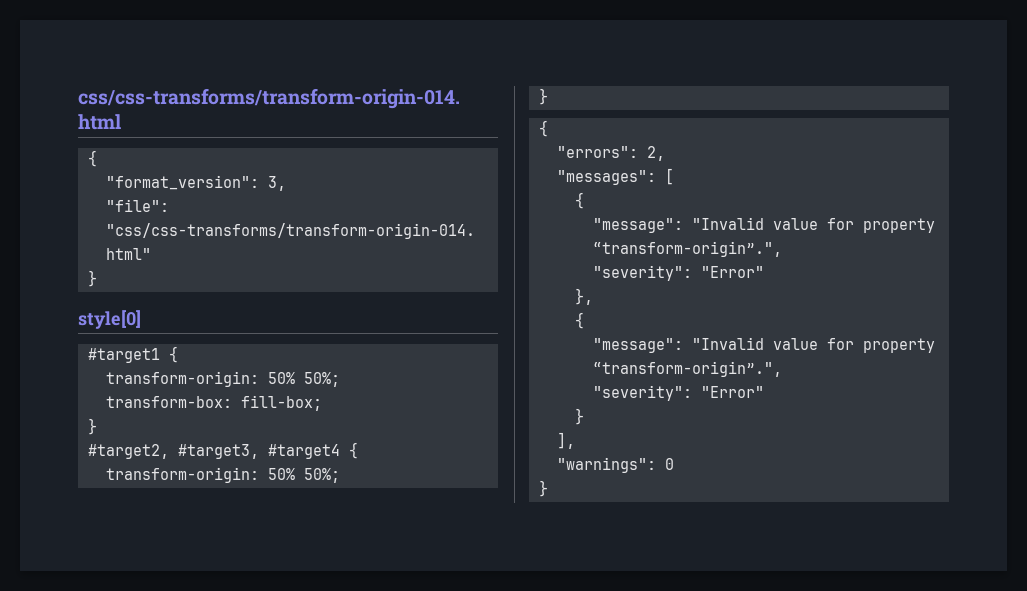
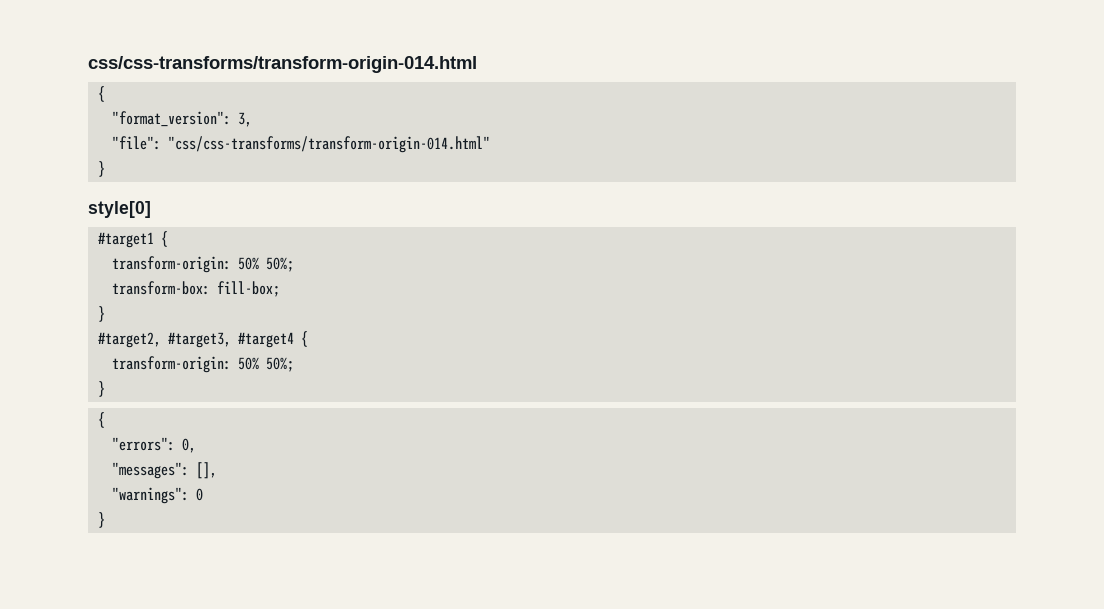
[646,146,665,161] 2, -> [181,438,196,453] 0,
[664,168,674,185] [574,192,584,209] [592,217,935,233] [592,241,782,257] [592,265,764,281] [574,288,593,305] [574,312,584,329] [592,337,935,353] [592,361,782,377] [592,385,764,401] [574,408,584,425] [556,432,575,449] [ // { // "message": "Invalid value for property “transform-origin”.", // "severity": "Error" // }, // { // "message": "Invalid value for property “transform-origin”.", // "severity": "Error" // } // ], -> [195,462,217,479] [],

